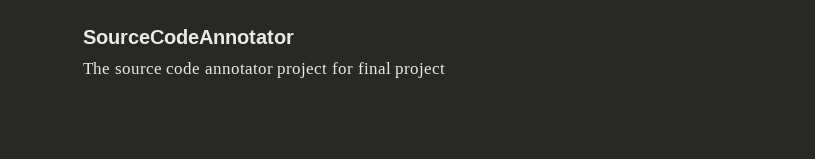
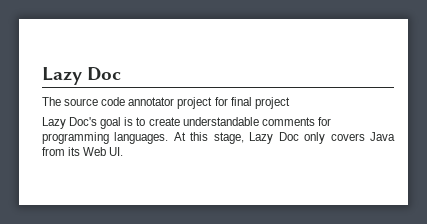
[83,29,294,44] SourceCodeAnnotator -> [42,67,122,85] Lazy Doc
(446, 70) none -> [42,117,331,129] [42,132,396,144] [42,147,124,156] // Lazy Doc's goal is to create understandable comments for programming languages. At this stage, Lazy Doc only covers Java from its Web UI.

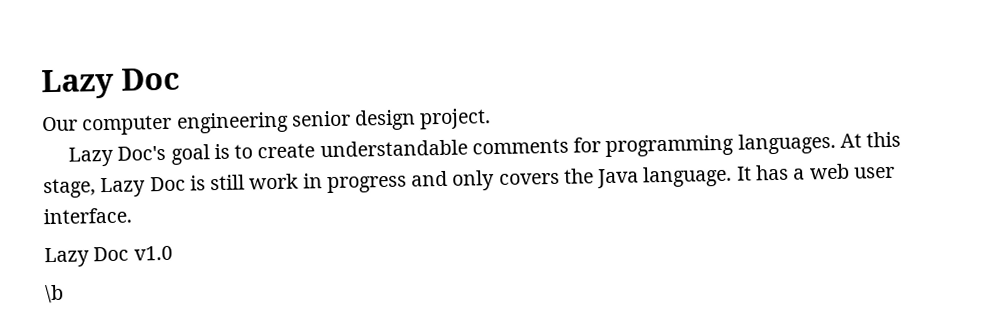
[42,97,290,109] The source code annotator project for final project -> [42,108,492,136] Our computer engineering senior design project.
[304,132,396,144] [42,147,124,156] only covers Java from its Web UI. -> [189,163,895,194] [43,207,132,225] [44,245,173,268] [45,284,64,304] is still work in progress and only covers the Java language. It has a web user interface. // Lazy Doc v1.0 // \b

